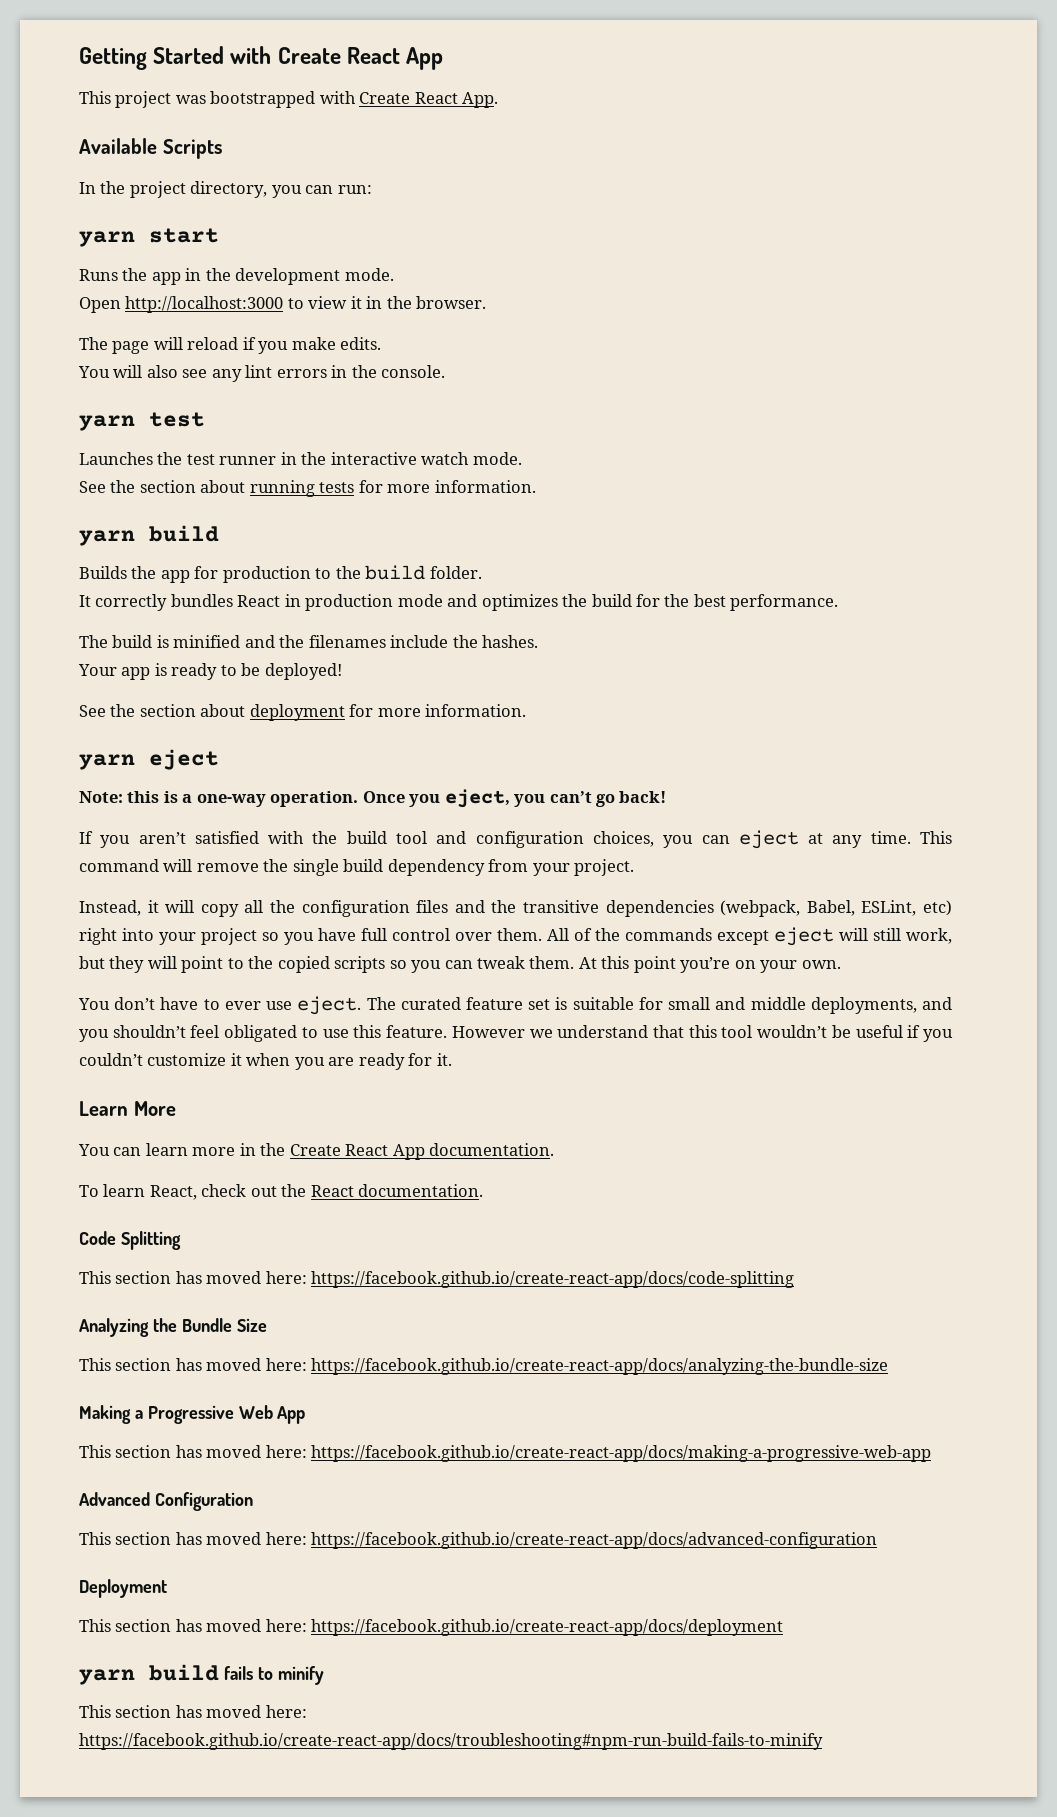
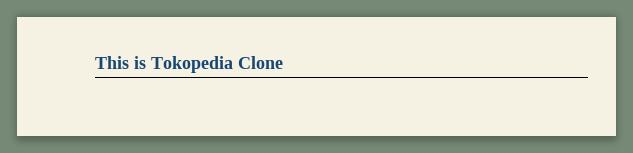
[79,46,444,70] [79,91,499,108] [79,138,222,159] [79,181,372,198] [79,228,219,247] [79,268,394,285] [79,296,487,313] [79,337,382,354] [78,365,446,382] [79,412,205,431] [79,452,522,465] [79,480,536,497] [79,525,219,546] [79,565,482,583] [79,594,839,611] [79,635,539,648] [78,663,342,680] [79,704,527,721] [79,749,219,770] [79,789,667,808] [79,830,952,849] [79,859,635,876] [79,900,953,917] [79,927,952,946] [79,956,841,973] [78,996,952,1015] [79,1025,953,1042] [79,1053,452,1070] [79,1101,176,1116] [78,1143,555,1160] [79,1184,484,1200] [79,1231,181,1250] [79,1271,795,1288] [79,1318,267,1337] [79,1358,889,1375] [79,1405,306,1424] [79,1445,932,1462] [79,1492,253,1511] [79,1532,878,1549] [79,1579,167,1598] [79,1619,784,1636] [79,1664,324,1685] [79,1705,307,1718] [79,1733,823,1750] Getting Started with Create React App // This project was bootstrapped with Create React App. // Available Scripts // In the project directory, you can run: // yarn start // Runs the app in the development mode. // Open http://localhost:3000 to view it in the browser. // The page will reload if you make edits. // You will also see any lint errors in the console. // yarn test // Launches the test runner in the interactive watch mode. // See the section about running tests for more information. // yarn build // Builds the app for production to the build folder. // It correctly bundles React in production mode and optimizes the build for the best performance. // The build is minified and the filenames include the hashes. // Your app is ready to be deployed! // See the section about deployment for more information. // yarn eject // Note: this is a one-way operation. Once you eject, you can’t go back! // If you aren’t satisfied with the build tool and configuration choices, you can eject at any time. This command will remove the single build dependency from your project. // Instead, it will copy all the configuration files and the transitive dependencies (webpack, Babel, ESLint, etc) right into your project so you have full control over them. All of the commands except eject will still work, but they will point to the copied scripts so you can tweak them. At this point you’re on your own. // You don’t have to ever use eject. The curated feature set is suitable for small and middle deployments, and you shouldn’t feel obligated to use this feature. However we understand that this tool wouldn’t be useful if you couldn’t customize it when you are ready for it. // Learn More // You can learn more in the Create React App documentation. // To learn React, check out the React documentation. // Code Splitting // This section has moved here: https://facebook.github.io/create-react-app/docs/code-splitting // Analyzing the Bundle Size // This section has moved here: https://facebook.github.io/create-react-app/docs/analyzing-the-bundle-size // Making a Progressive Web App // This section has moved here: https://facebook.github.io/create-react-app/docs/making-a-progressive-web-app // Advanced Configuration // This section has moved here: https://facebook.github.io/create-react-app/docs/advanced-configuration // Deployment // This section has moved here: https://facebook.github.io/create-react-app/docs/deployment // yarn build fails to minify // This section has moved here: https://facebook.github.io/create-react-app/docs/troubleshooting#npm-run-build-fails-to-minify -> [95,56,283,73] This is Tokopedia Clone

